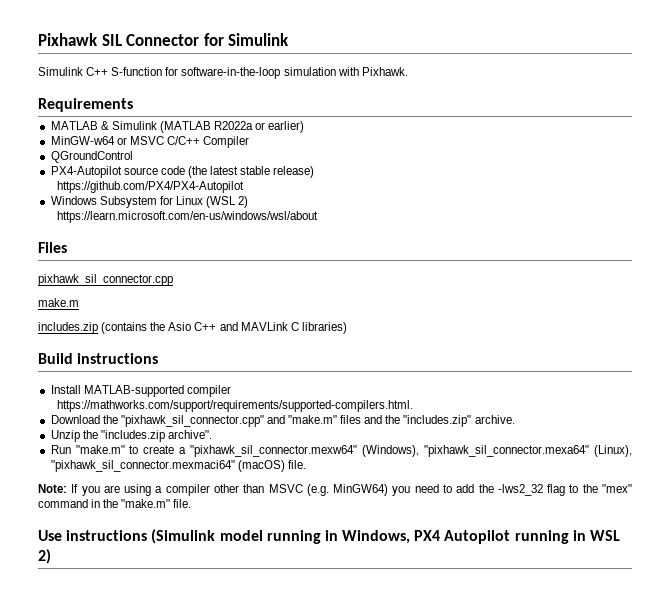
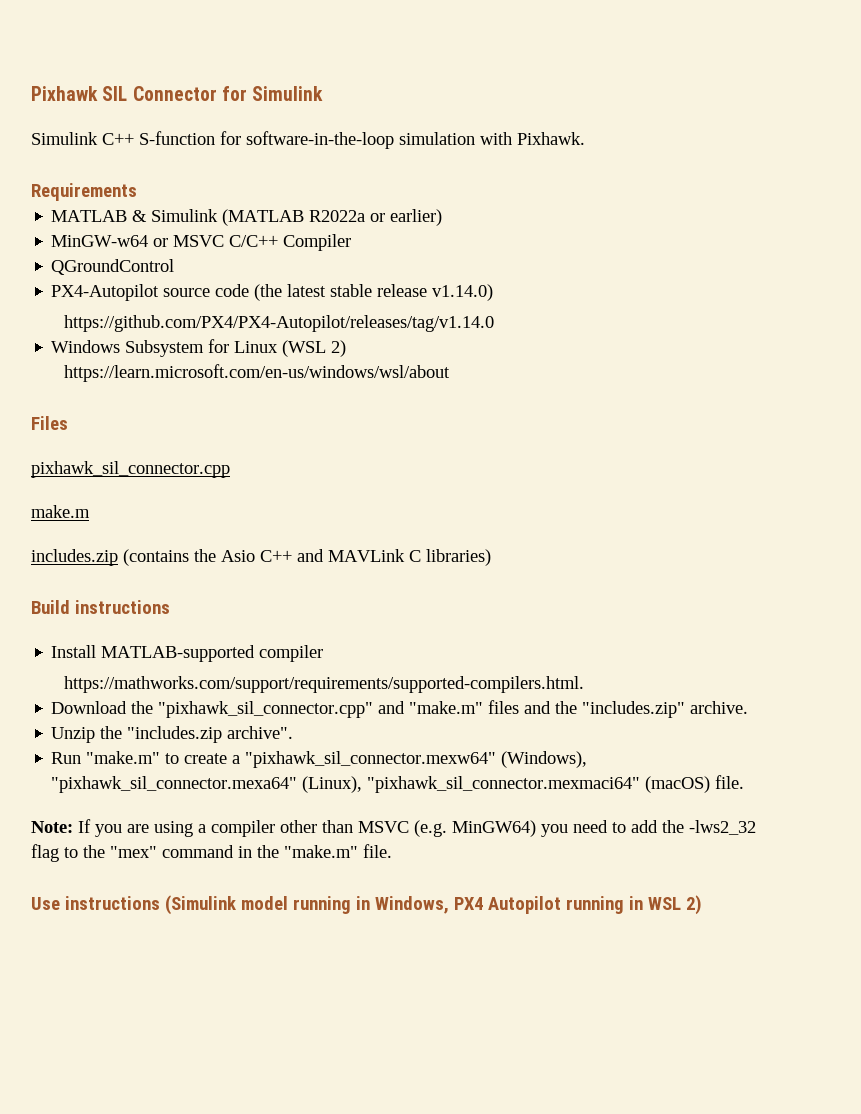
[273,166,315,178] [57,181,245,193] release) // https://github.com/PX4/PX4-Autopilot -> [377,284,494,301] [63,315,494,332] release v1.14.0) // https://github.com/PX4/PX4-Autopilot/releases/tag/v1.14.0

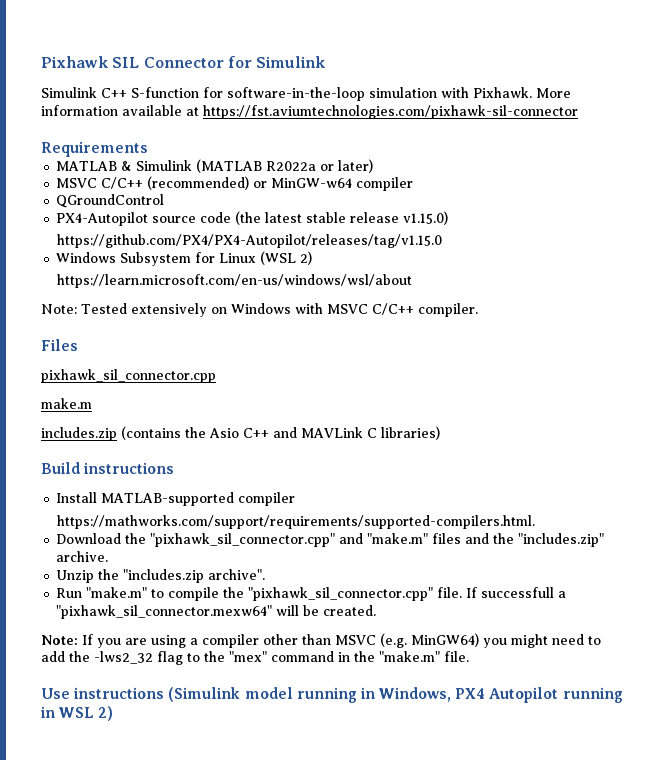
(585, 138) none -> [536,88,571,98] [41,105,578,119] More information available at https://fst.aviumtechnologies.com/pixhawk-sil-connector
[390,209,443,226] [51,234,352,251] earlier) // MinGW-w64 or MSVC C/C++ Compiler -> [338,159,374,173] [56,176,414,191] later) // MSVC C/C++ (recommended) or MinGW-w64 compiler
[432,284,494,301] [63,315,494,332] v1.14.0) // https://github.com/PX4/PX4-Autopilot/releases/tag/v1.14.0 -> [403,211,449,225] [57,234,443,248] v1.15.0) // https://github.com/PX4/PX4-Autopilot/releases/tag/v1.15.0
(450, 373) none -> [41,303,478,317] // Note: Tested extensively on Windows with MSVC C/C++ compiler.
[184,751,588,768] [51,775,745,793] create a "pixhawk_sil_connector.mexw64" (Windows), "pixhawk_sil_connector.mexa64" (Linux), "pixhawk_sil_connector.mexmaci64" (macOS) file. -> [168,587,567,601] [56,605,377,619] compile the "pixhawk_sil_connector.cpp" file. If successfull a "pixhawk_sil_connector.mexw64" will be created.
(568, 830) none -> [511,634,548,648] might

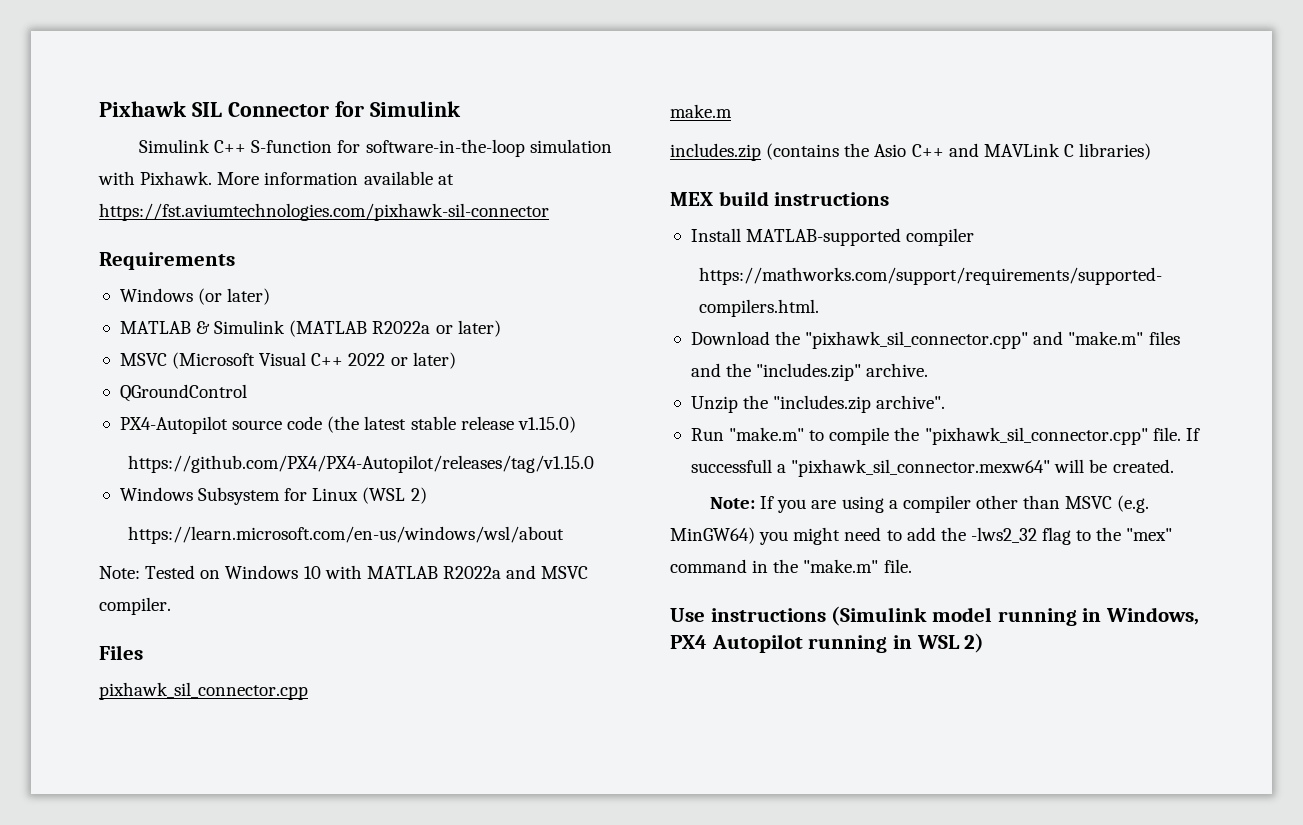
(148, 149) none -> [119,288,271,305] // Windows (or later)
[101,176,414,191] C/C++ (recommended) or MinGW-w64 compiler -> [172,352,456,369] (Microsoft Visual C++ 2022 or later)
[130,303,207,317] extensively -> (196, 572) none
[294,303,414,315] with MSVC C/C++ -> [303,565,589,579] 10 with MATLAB R2022a and MSVC
[41,462,80,474] Build -> [670,191,769,206] MEX build

